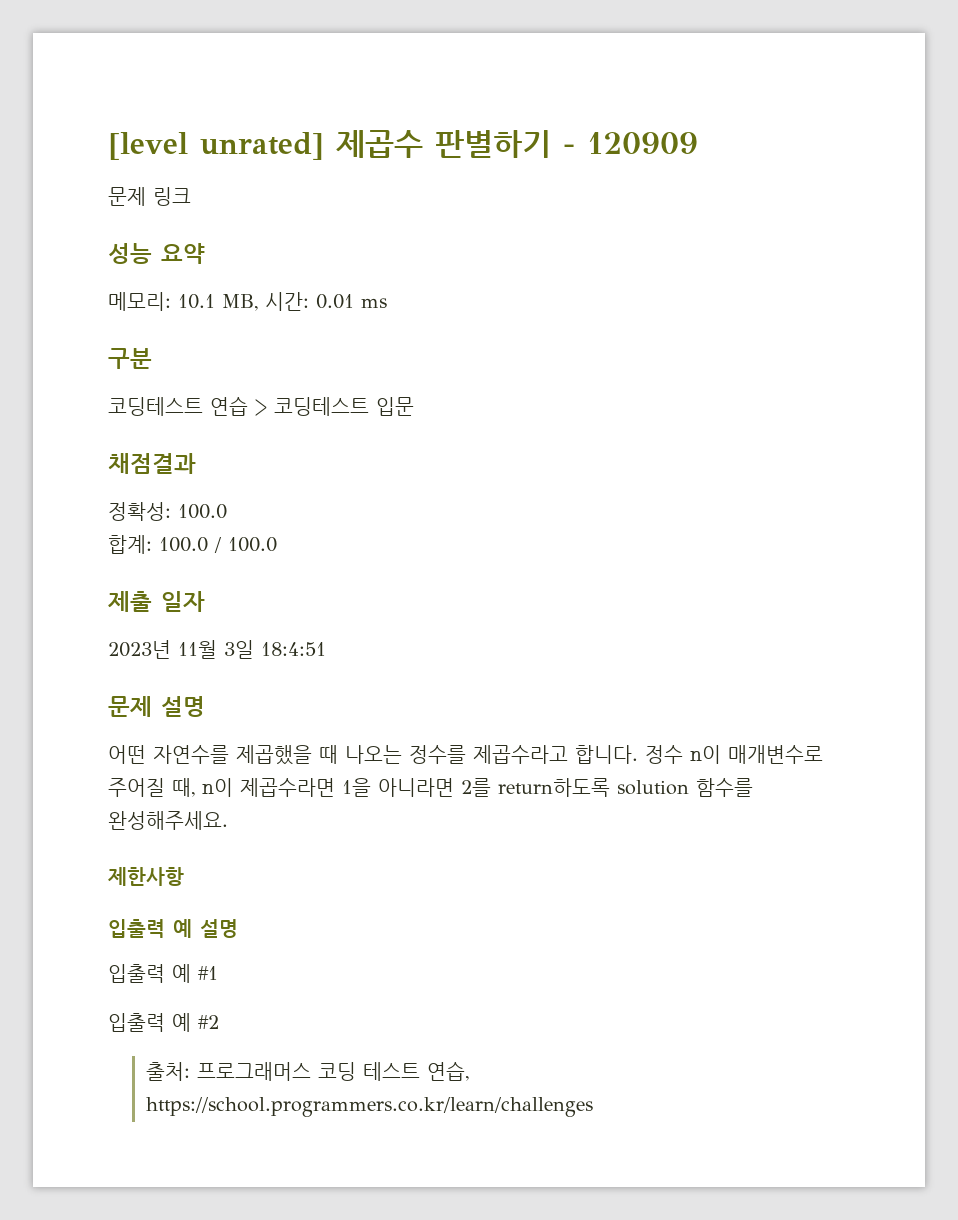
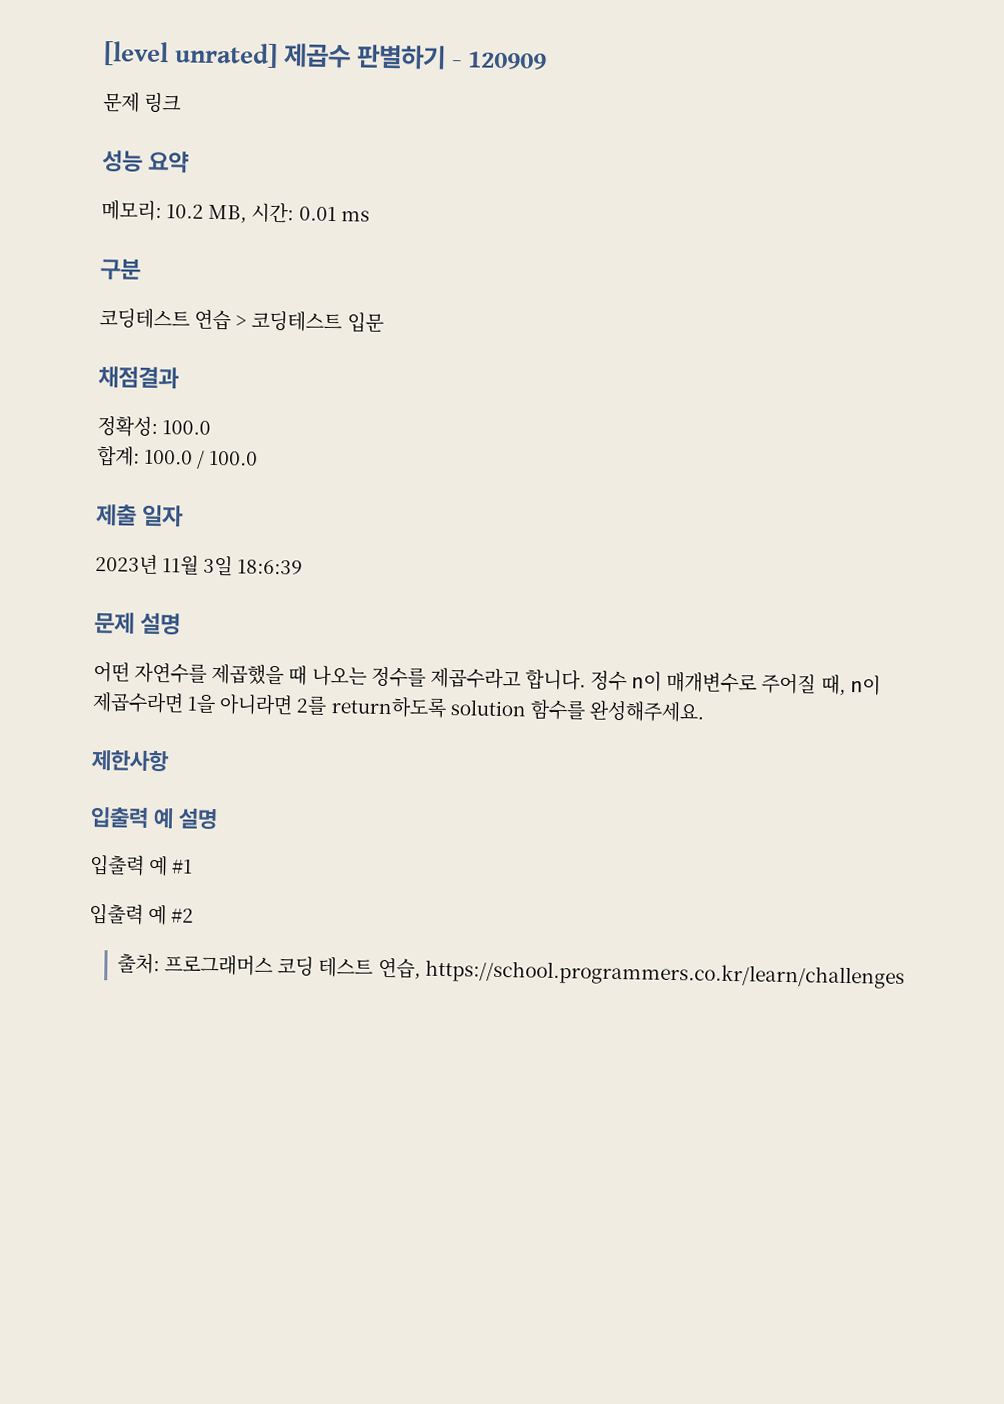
[178,294,215,309] 10.1 -> [166,204,205,219] 10.2
[261,642,326,656] 18:4:51 -> [237,559,304,575] 18:6:39

